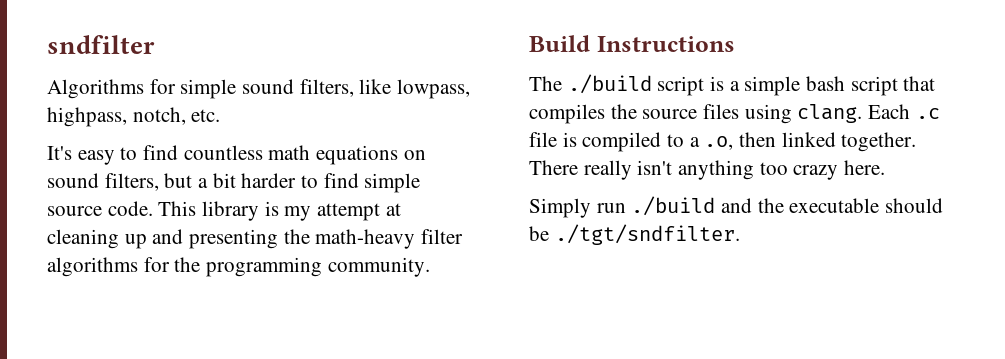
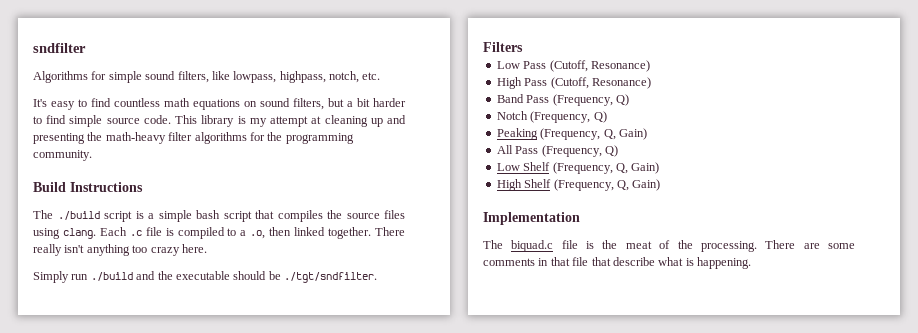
(740, 234) none -> [483,42,523,52] [496,60,650,72] [496,77,651,89] [496,94,629,106] [496,111,607,123] [496,128,647,140] [496,145,618,157] [496,162,660,174] [496,179,661,191] [483,212,580,225] [483,240,855,252] [483,257,751,269] // Filters // Low Pass (Cutoff, Resonance) // High Pass (Cutoff, Resonance) // Band Pass (Frequency, Q) // Notch (Frequency, Q) // Peaking (Frequency, Q, Gain) // All Pass (Frequency, Q) // Low Shelf (Frequency, Q, Gain) // High Shelf (Frequency, Q, Gain) // Implementation // The biquad.c file is the meat of the processing. There are some comments in that file that describe what is happening.

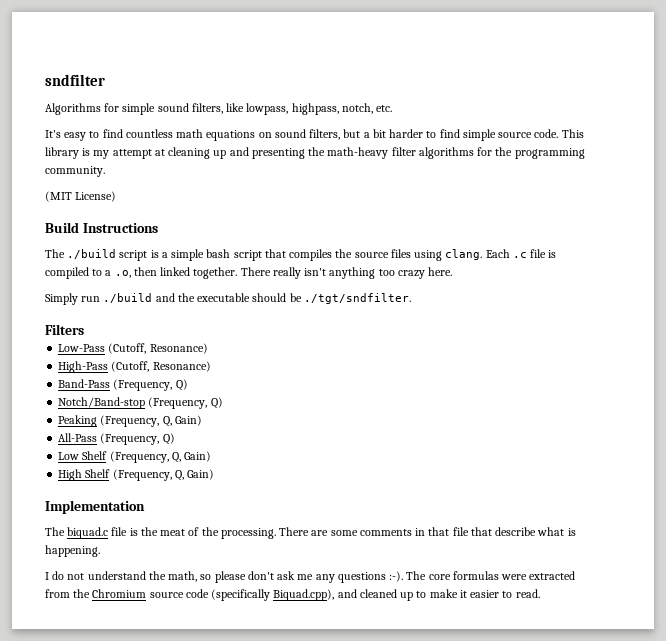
(92, 155) none -> [45,191,117,202] // (MIT License)
[496,60,650,72] [496,77,651,89] [496,94,629,106] [496,111,528,120] Low Pass (Cutoff, Resonance) // High Pass (Cutoff, Resonance) // Band Pass (Frequency, Q) // Notch -> [58,343,208,354] [58,361,211,373] [58,379,188,391] [58,397,146,409] Low-Pass (Cutoff, Resonance) // High-Pass (Cutoff, Resonance) // Band-Pass (Frequency, Q) // Notch/Band-stop
[496,145,539,154] All Pass -> [58,433,98,442] All-Pass
(751, 263) none -> [45,571,576,583] [45,589,540,601] // I do not understand the math, so please don't ask me any questions :-). The core formulas were extracted from the Chromium source code (specifically Biquad.cpp), and cleaned up to make it easier to read.

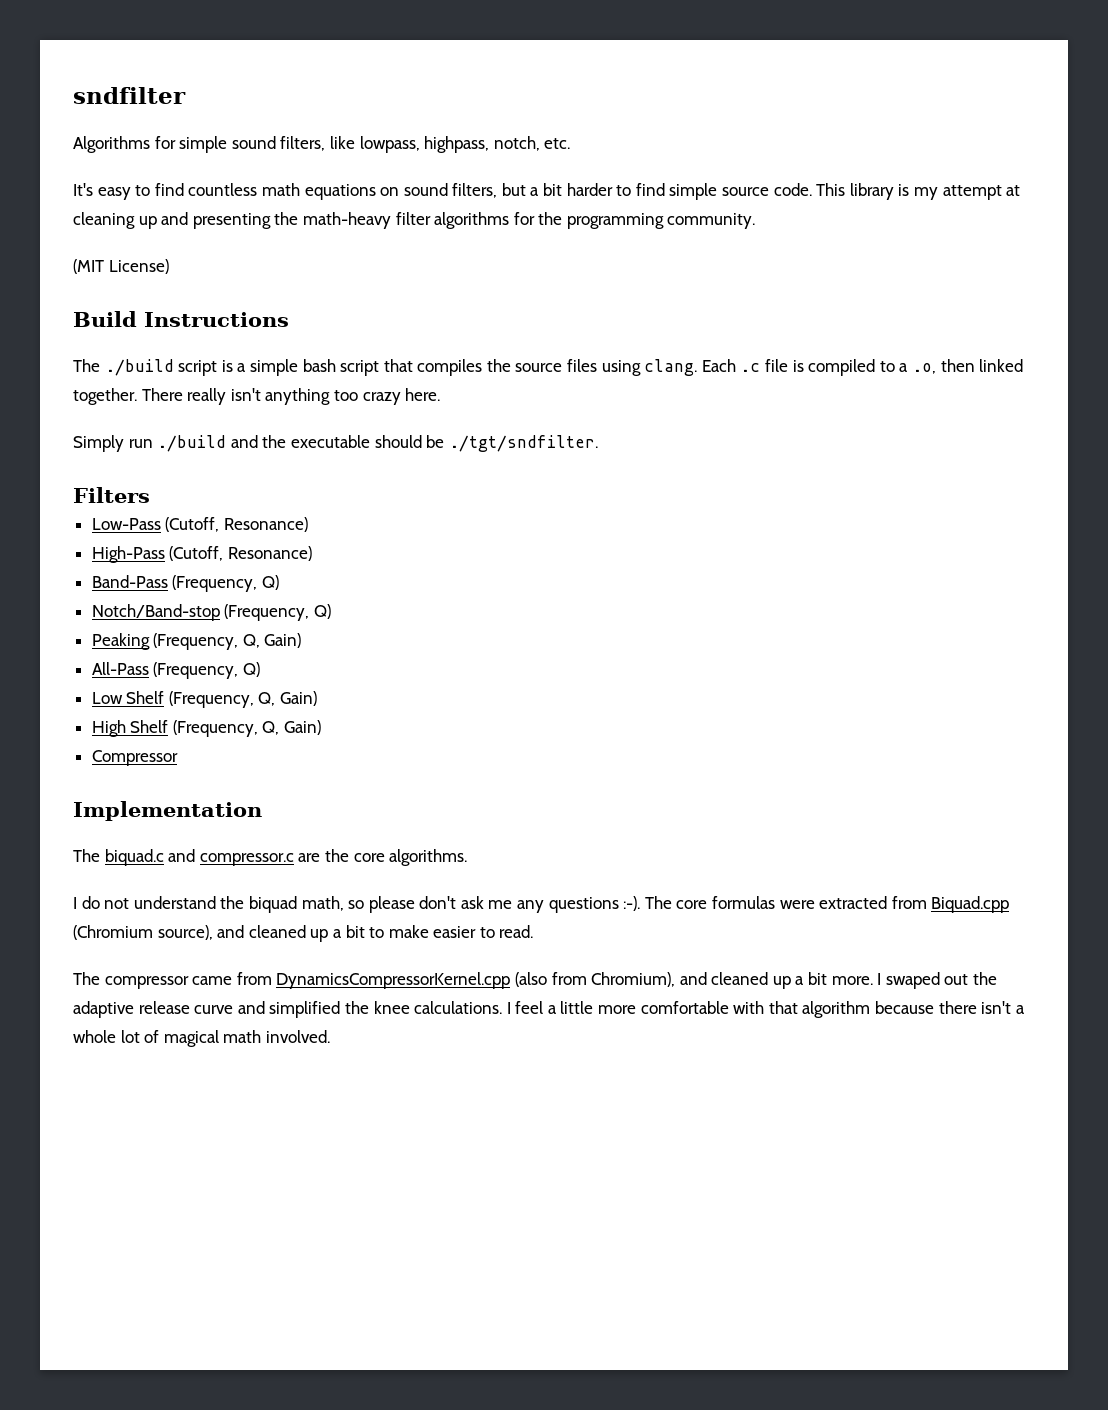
(215, 474) none -> [91,750,178,766] // Compressor
[111,527,576,539] [45,545,100,557] file is the meat of the processing. There are some comments in that file that describe what is happening. -> [168,849,468,866] and compressor.c are the core algorithms.
(166, 575) none -> [248,896,297,913] biquad
[73,589,414,601] the Chromium source code (specifically Biquad.cpp), and cleaned up -> [931,896,1010,913] [73,925,365,942] Biquad.cpp (Chromium source), and cleaned up a bit
[459,590,467,598] it -> (429, 931) none
(540, 593) none -> [73,972,998,989] [73,1001,1025,1018] [73,1030,330,1047] // The compressor came from DynamicsCompressorKernel.cpp (also from Chromium), and cleaned up a bit more. I swaped out the adaptive release curve and simplified the knee calculations. I feel a little more comfortable with that algorithm because there isn't a whole lot of magical math involved.

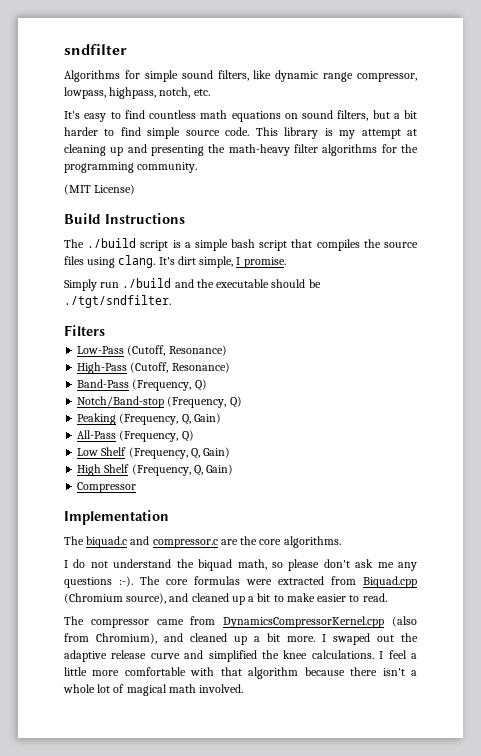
(355, 142) none -> [275,70,417,82] dynamic range compressor,
[701,359,1024,376] [73,388,441,405] Each .c file is compiled to a .o, then linked together. There really isn't anything too crazy here. -> [158,256,286,268] It's dirt simple, I promise.

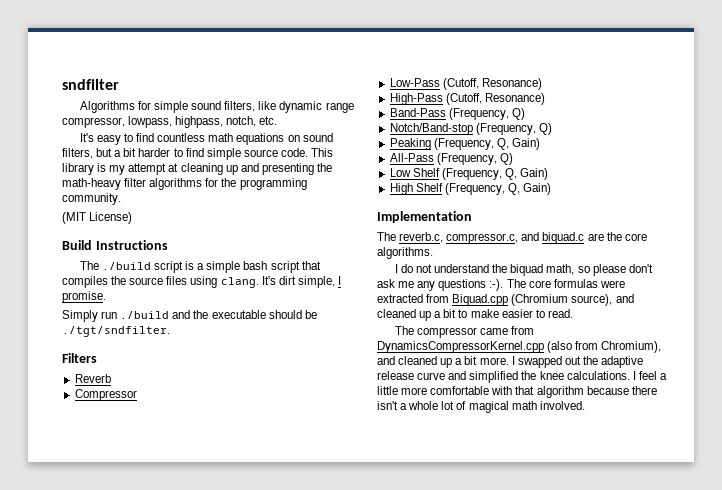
(105, 330) none -> [74,374,111,383] [74,389,137,401] // Reverb // Compressor
[77,482,137,493] // Compressor -> (552, 189) none
[86,536,218,548] biquad.c and compressor.c -> [399,232,585,244] reverb.c, compressor.c, and biquad.c
[333,633,370,645] swaped -> [517,356,562,368] swapped

